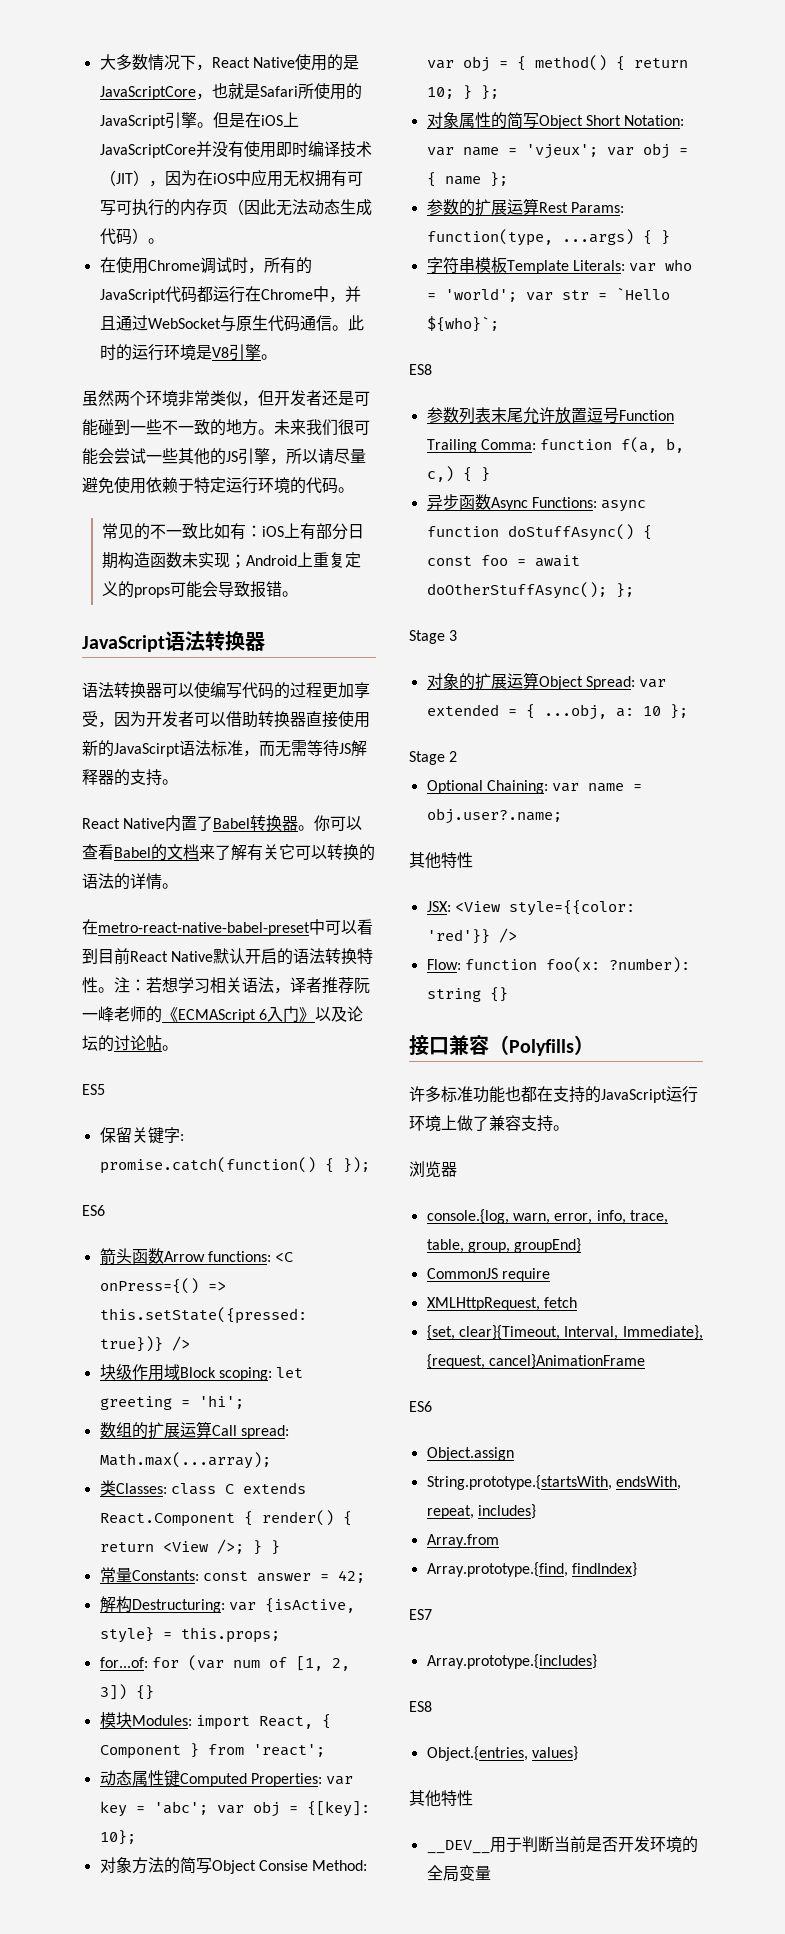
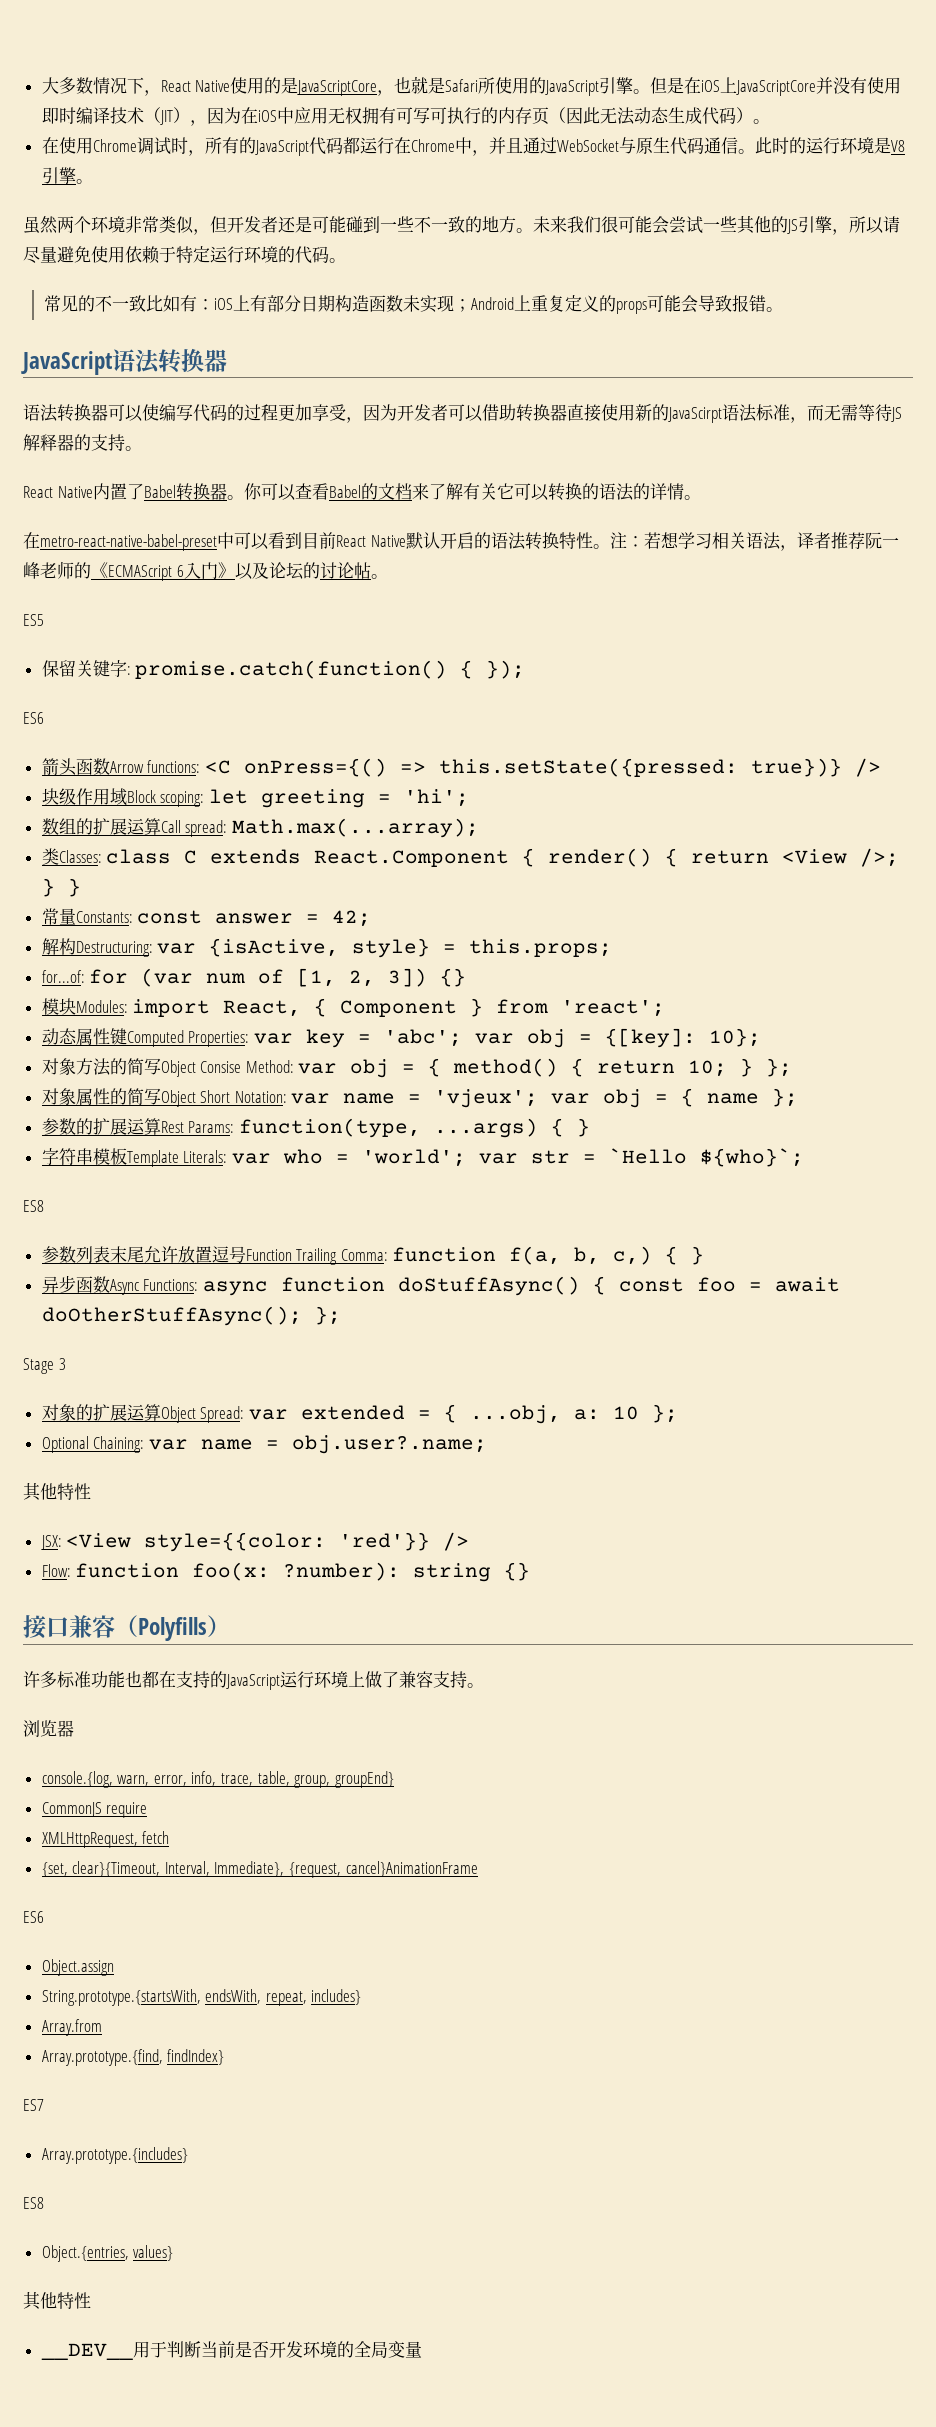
[409,751,458,765] // Stage 2 -> (678, 1413) none

